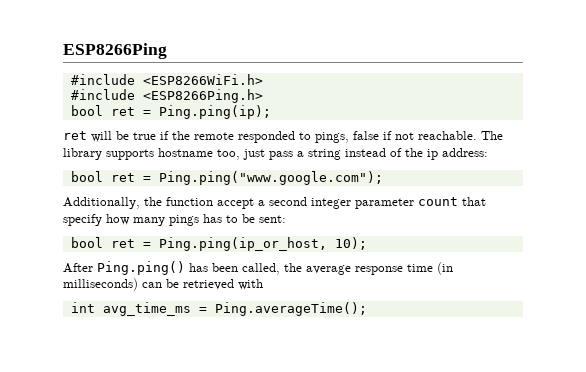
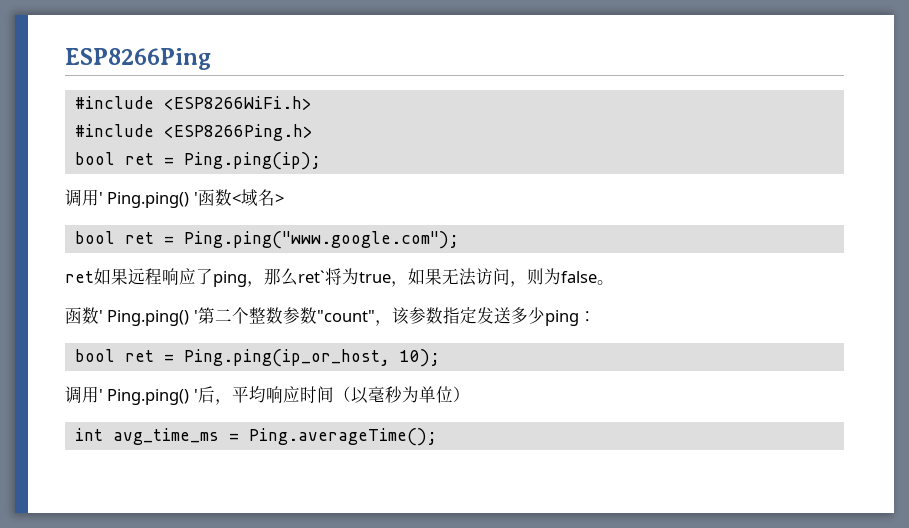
[63,131,503,143] [63,148,488,160] [70,171,383,185] [63,197,486,209] [63,214,286,226] ret will be true if the remote responded to pings, false if not reachable. The library supports hostname too, just pass a string instead of the ip address: // bool ret = Ping.ping("www.google.com"); // Additionally, the function accept a second integer parameter count that specify how many pings has to be sent: -> [65,189,284,208] [74,231,459,249] [65,268,614,287] [65,307,596,326] 调用' Ping.ping() '函数<域名> // bool ret = Ping.ping("www.google.com"); // ret如果远程响应了ping，那么ret`将为true，如果无法访问，则为false。 // 函数' Ping.ping() '第二个整数参数"count"，该参数指定发送多少ping：
[63,261,453,275] [63,278,263,291] After Ping.ping() has been called, the average response time (in milliseconds) can be retrieved with -> [65,386,470,405] 调用' Ping.ping() '后，平均响应时间（以毫秒为单位）

